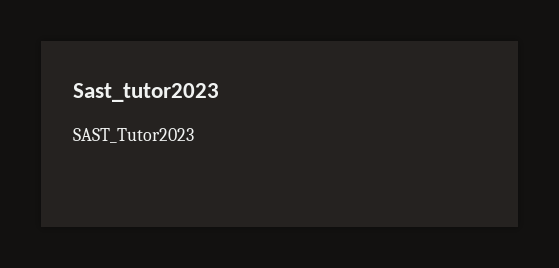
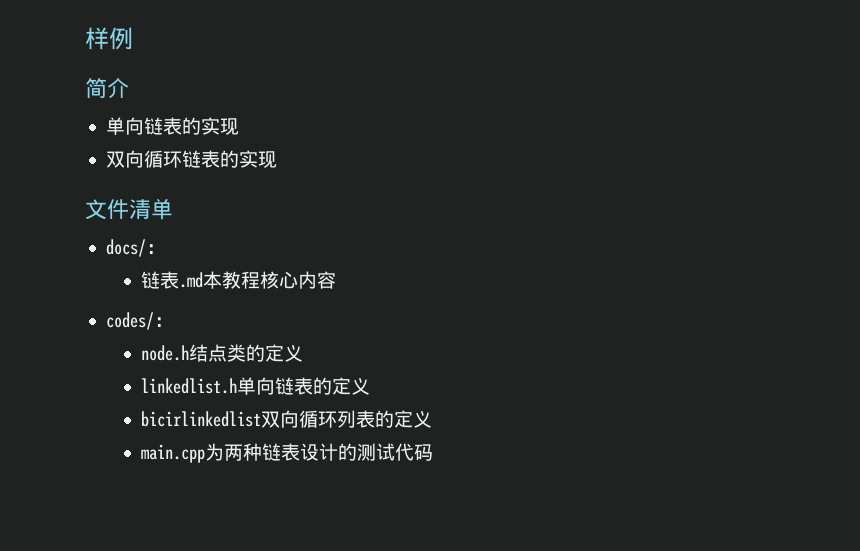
[73,83,219,102] [73,128,194,143] Sast_tutor2023 // SAST_Tutor2023 -> [85,27,133,50] [85,78,129,99] [105,117,239,135] [105,150,277,168] [85,199,173,220] [105,239,165,257] [141,271,337,289] [105,312,173,330] [141,344,304,362] [141,377,371,395] [141,410,433,428] [141,443,434,463] 样例 // 简介 // 单向链表的实现 // 双向循环链表的实现 // 文件清单 // docs/： // 链表.md本教程核心内容 // codes/： // node.h结点类的定义 // linkedlist.h单向链表的定义 // bicirlinkedlist双向循环列表的定义 // main.cpp为两种链表设计的测试代码

